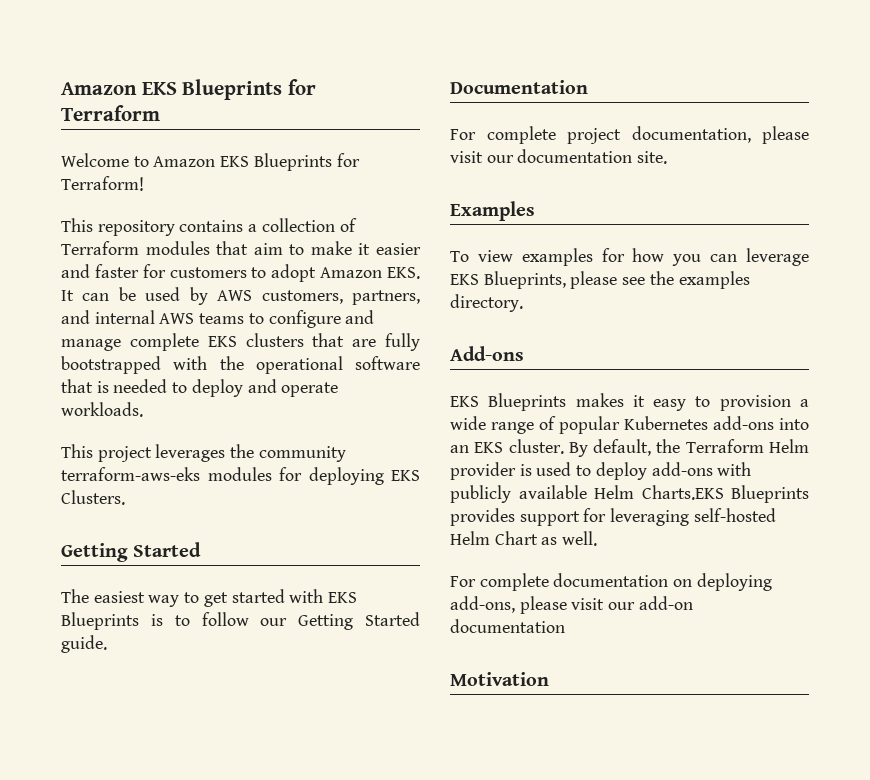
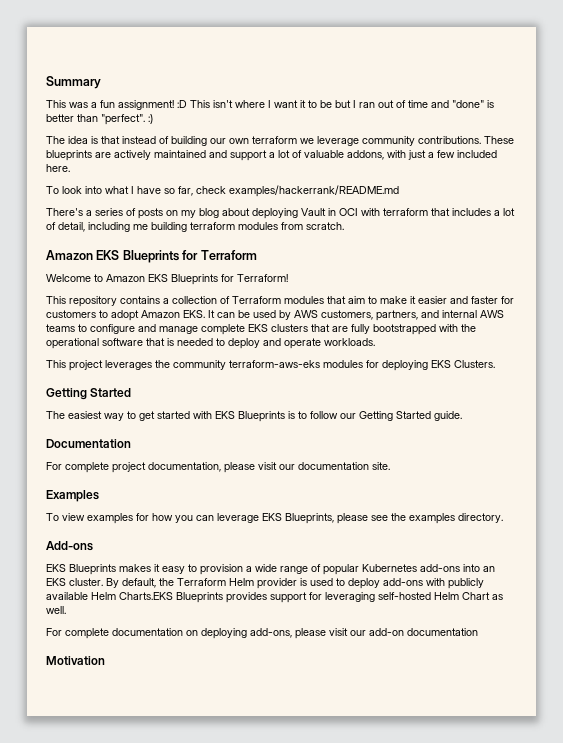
(61, 88) none -> [46,76,101,89] [46,100,494,110] [46,114,153,125] [46,136,514,146] [46,150,497,161] [46,164,70,172] [46,185,399,197] [46,208,515,219] [46,222,344,232] Summary // This was a fun assignment! :D This isn't where I want it to be but I ran out of time and "done" is better than "perfect". :) // The idea is that instead of building our own terraform we leverage community contributions. These blueprints are actively maintained and support a lot of valuable addons, with just a few included here. // To look into what I have so far, check examples/hackerrank/README.md // There's a series of posts on my blog about deploying Vault in OCI with terraform that includes a lot of detail, including me building terraform modules from scratch. //

